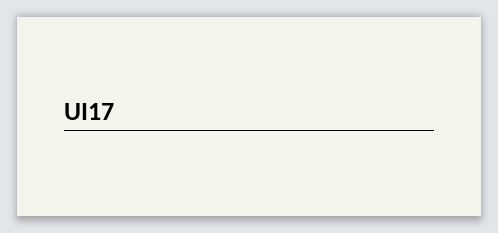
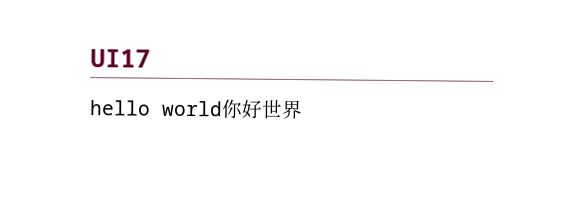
(114, 111) none -> [89,99,303,120] // hello world你好世界

